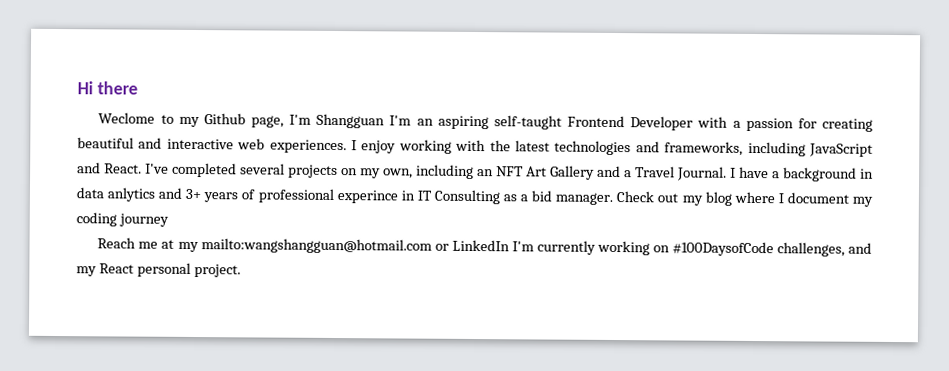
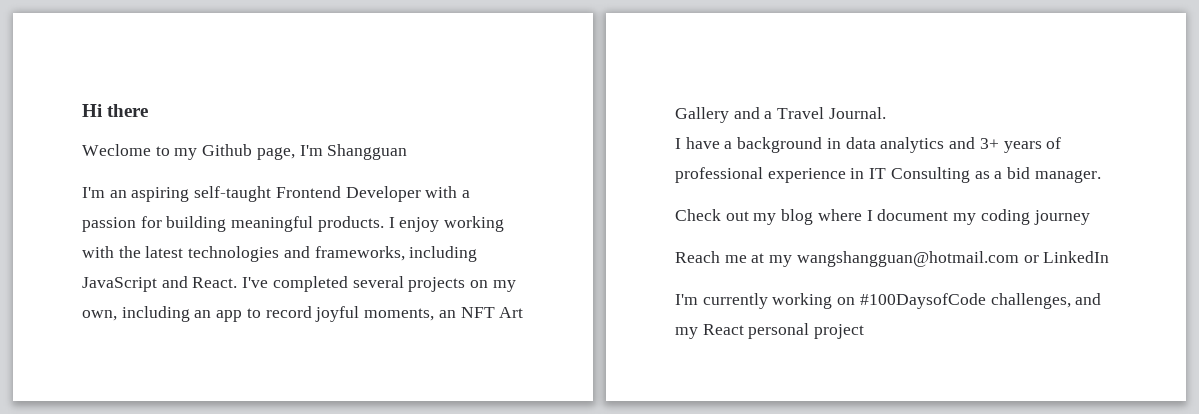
(386, 121) none -> (408, 152) //
[822,118,873,132] [77,137,347,154] creating beautiful and interactive web experiences. -> [166,216,384,232] building meaningful products.
(494, 173) none -> [216,306,456,322] app to record joyful moments, an
(727, 173) none -> (886, 113) //
[107,187,156,202] anlytics -> [880,137,945,153] analytics
[336,190,398,204] experince -> [767,168,846,183] experience
(614, 198) none -> (1101, 176) //
[200,238,432,254] mailto:wangshangguan@hotmail.com -> [796,251,1019,267] wangshangguan@hotmail.com
(510, 245) none -> (1110, 257) //
[193,263,241,278] project. -> [814,324,865,339] project

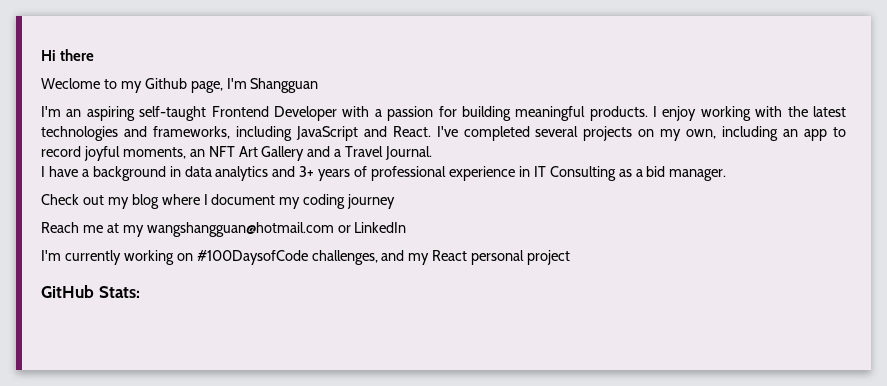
(865, 331) none -> [41,285,140,298] // GitHub Stats:

